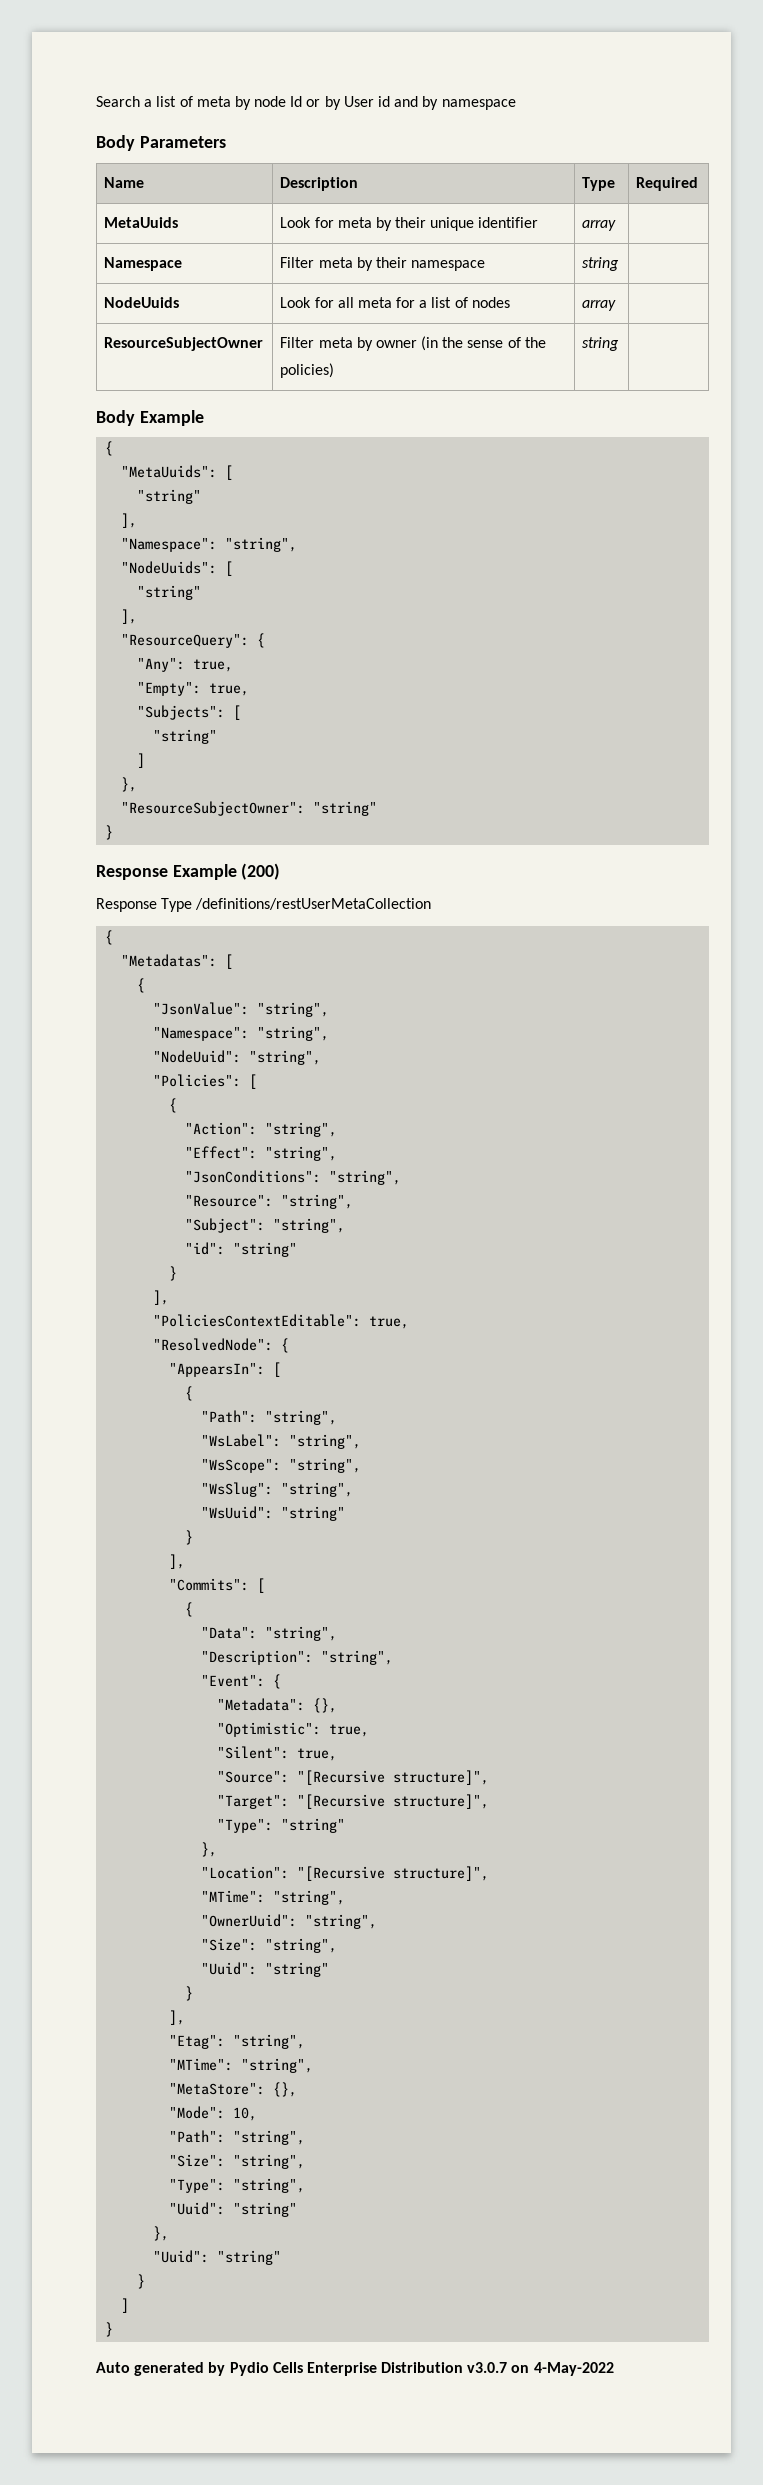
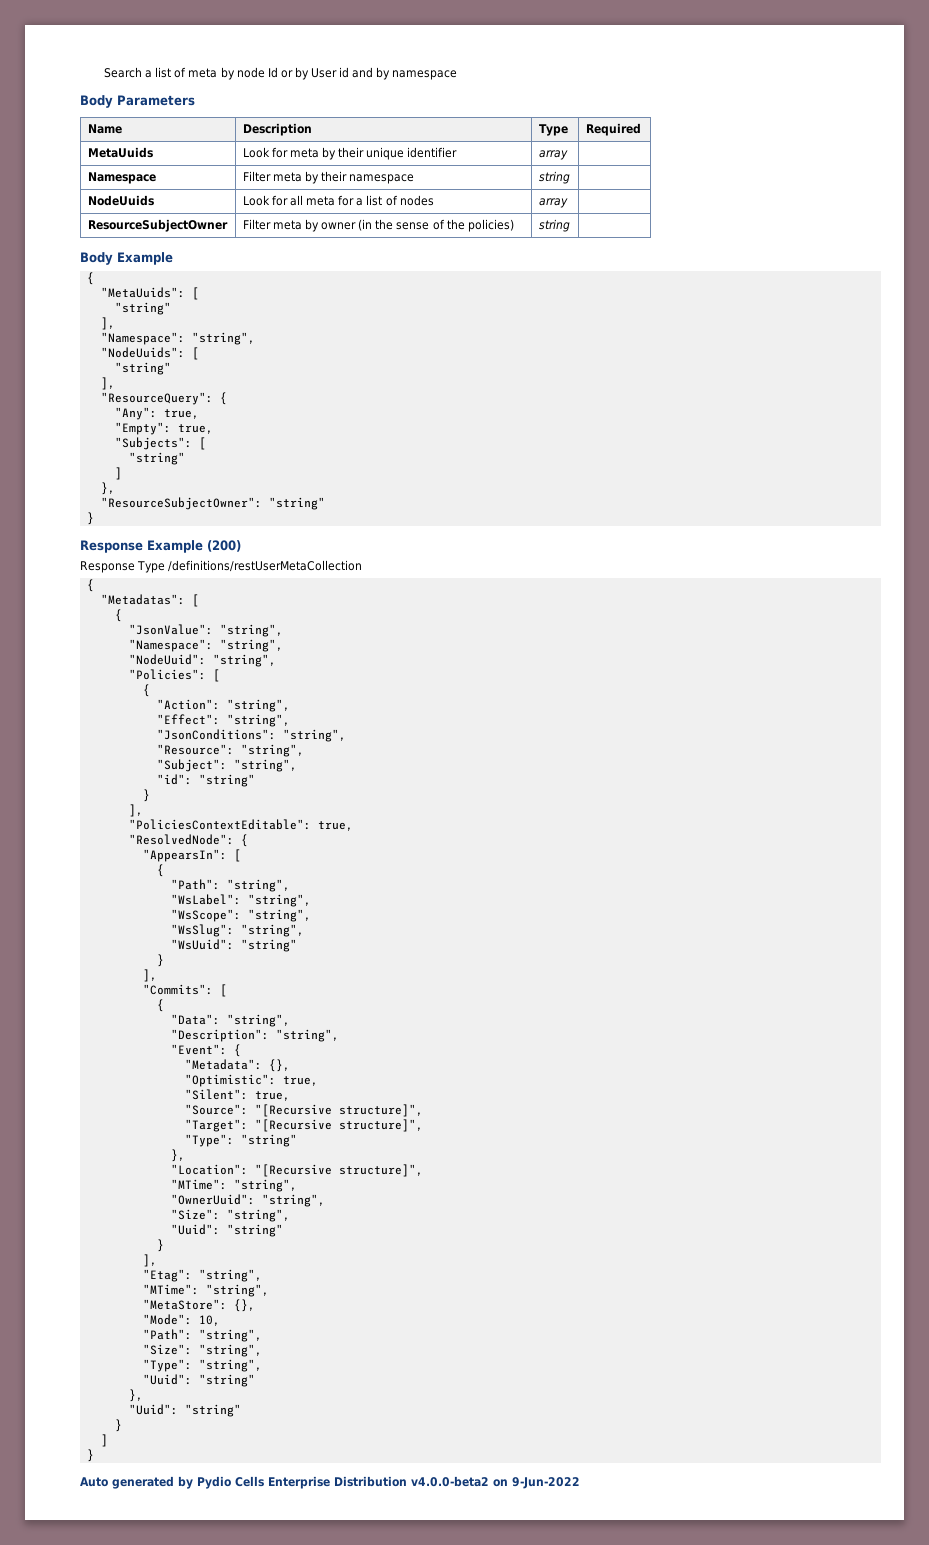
[467,2362,614,2376] v3.0.7 on 4-May-2022 -> [411,1476,580,1489] v4.0.0-beta2 on 9-Jun-2022

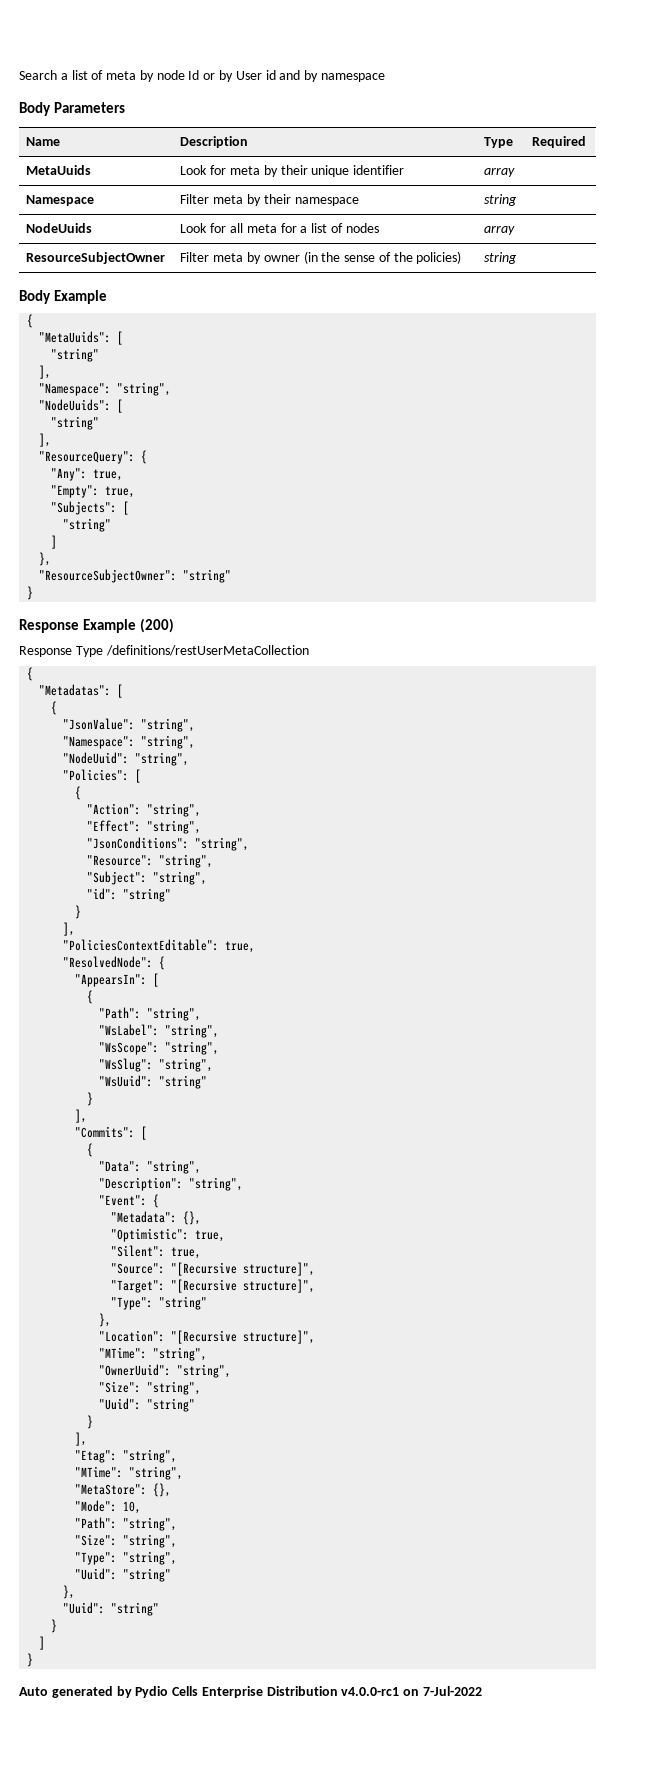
[411,1476,580,1489] v4.0.0-beta2 on 9-Jun-2022 -> [341,1686,483,1696] v4.0.0-rc1 on 7-Jul-2022

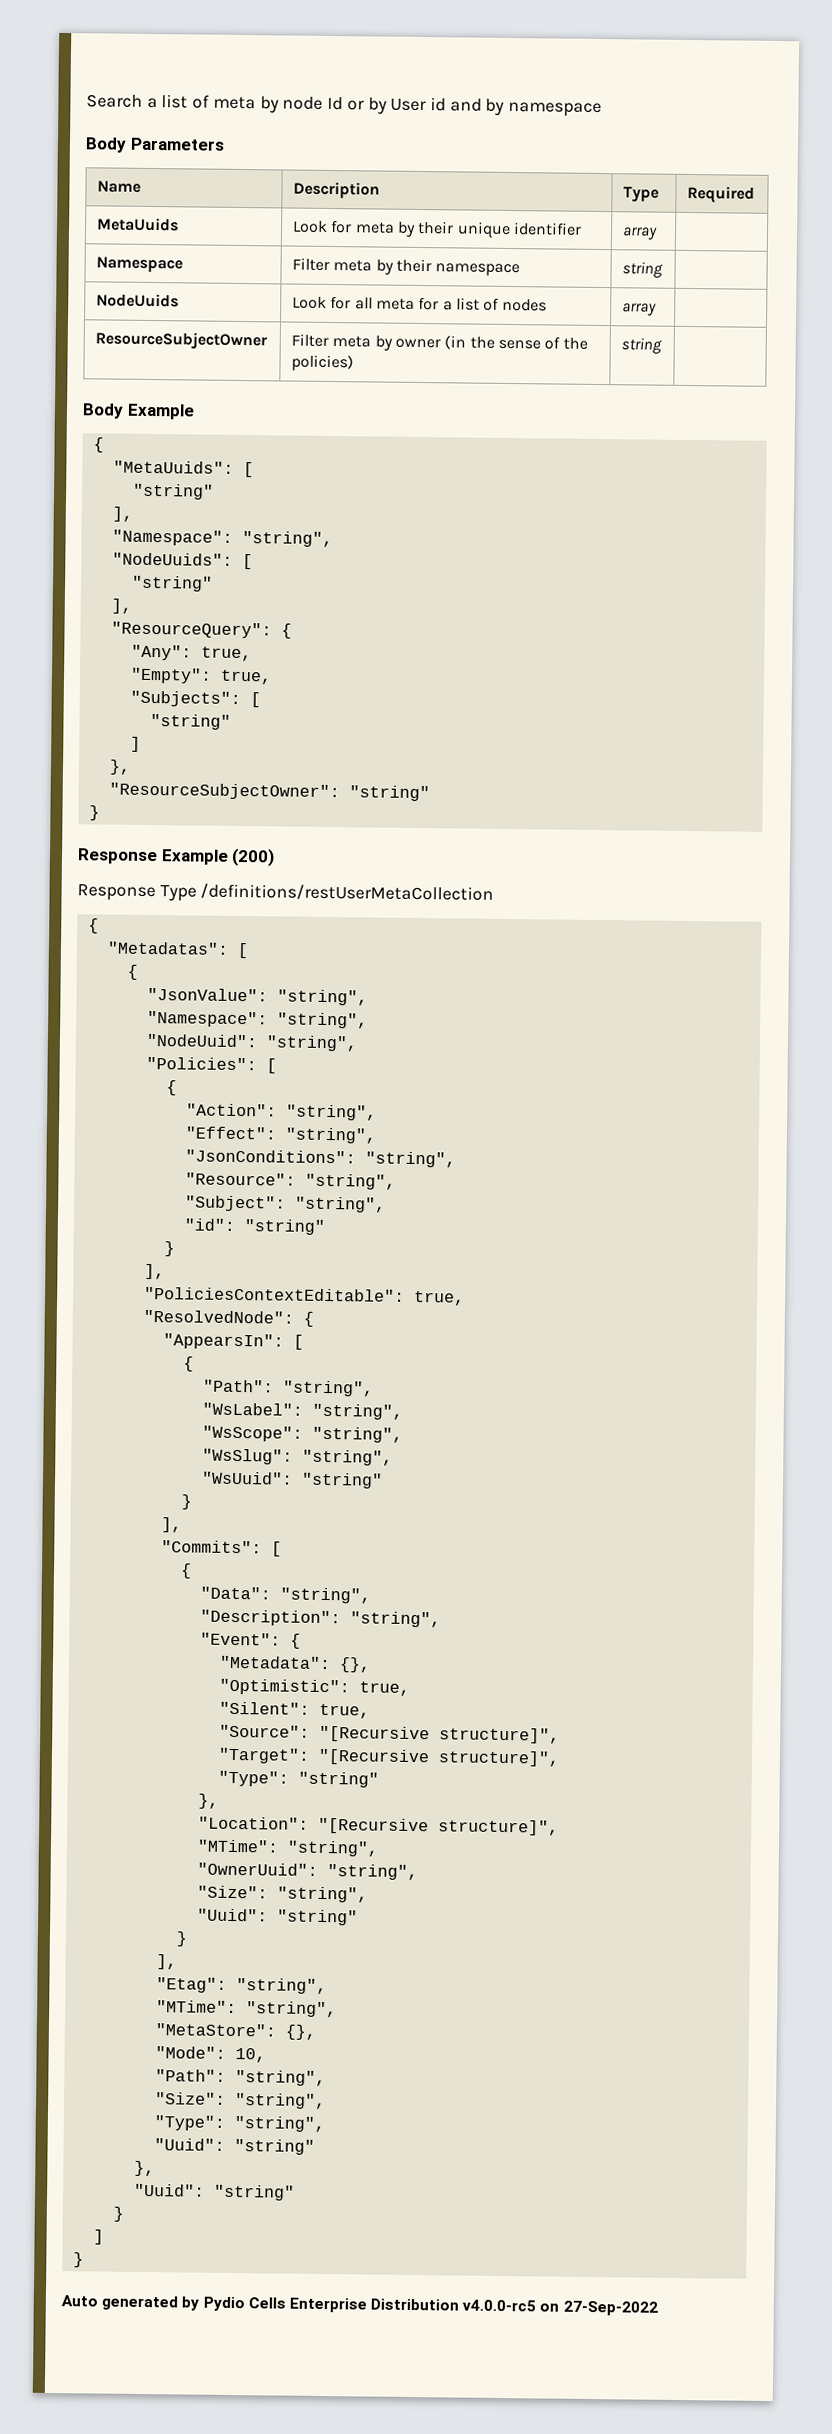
[341,1686,483,1696] v4.0.0-rc1 on 7-Jul-2022 -> [462,2299,658,2316] v4.0.0-rc5 on 27-Sep-2022

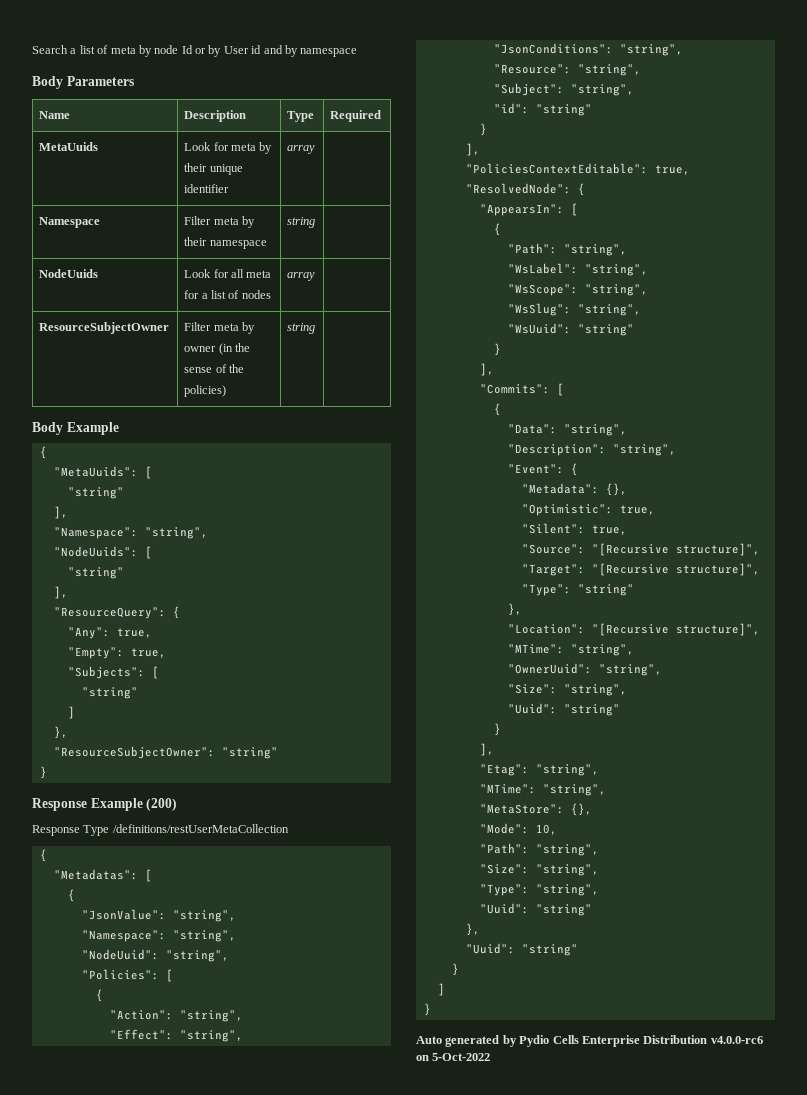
[462,2299,658,2316] v4.0.0-rc5 on 27-Sep-2022 -> [710,1036,763,1044] [416,1053,491,1061] v4.0.0-rc6 on 5-Oct-2022

